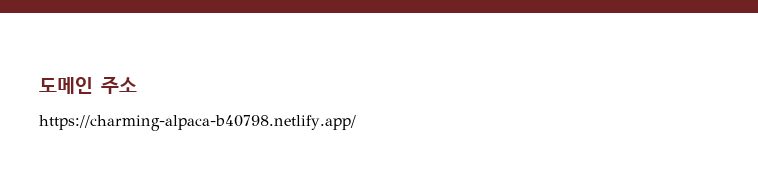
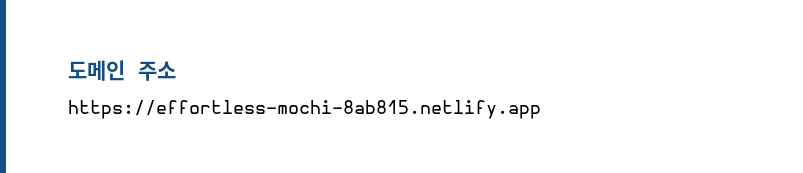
[39,115,356,131] https://charming-alpaca-b40798.netlify.app/ -> [68,100,541,119] https://effortless-mochi-8ab815.netlify.app

